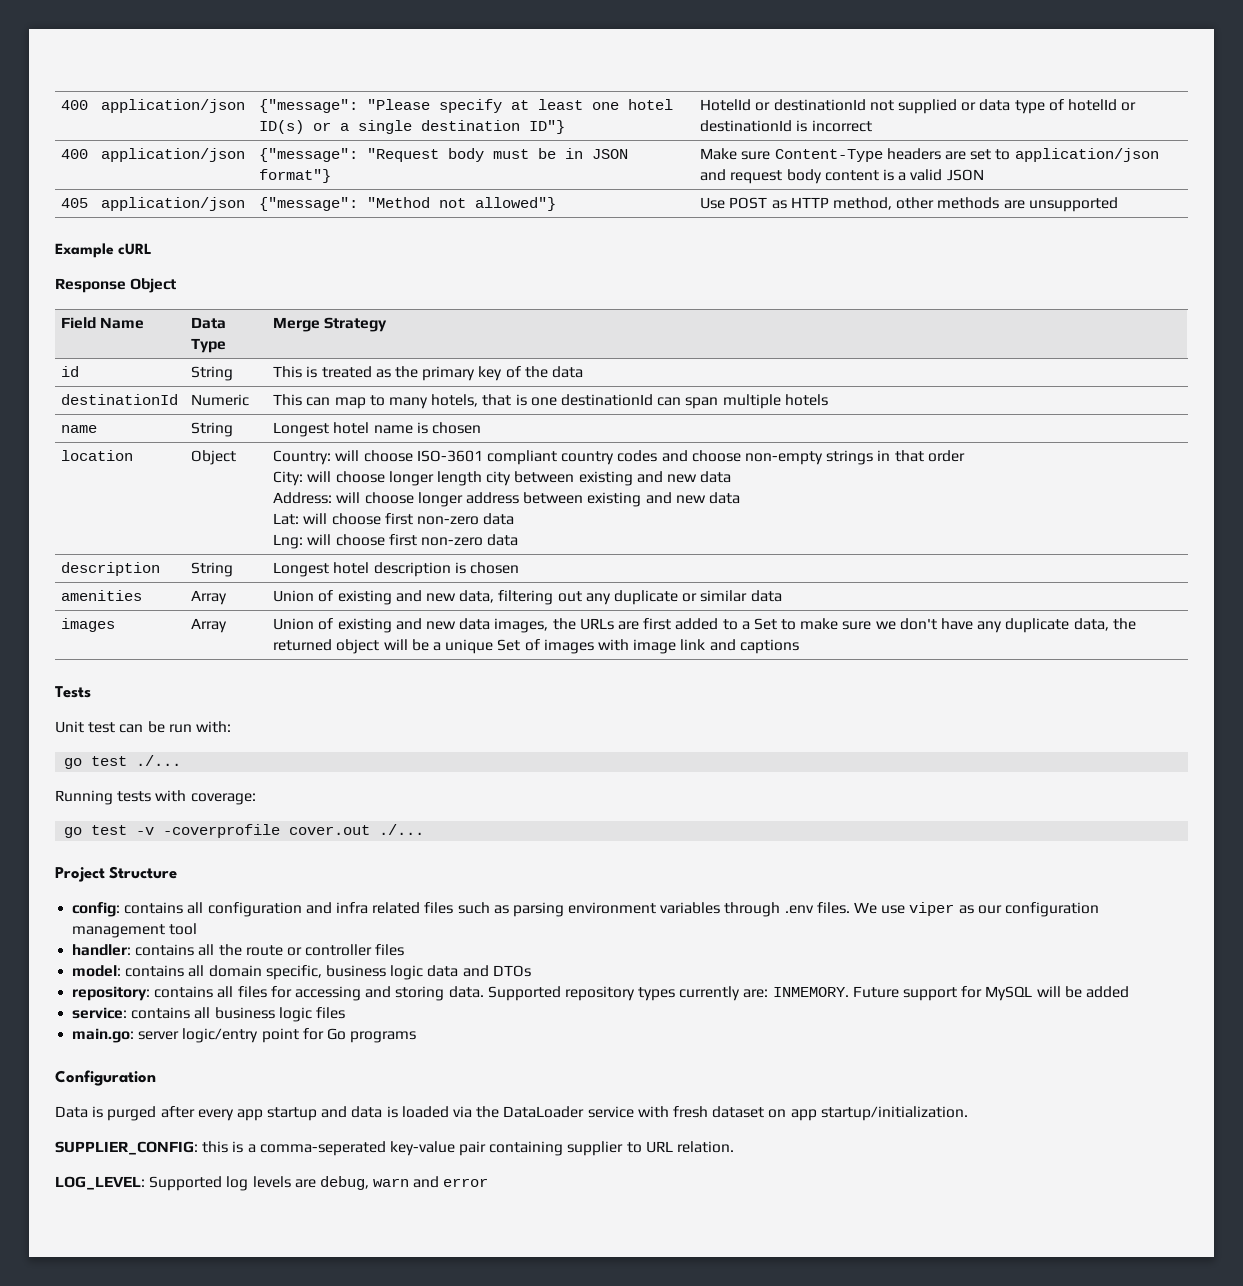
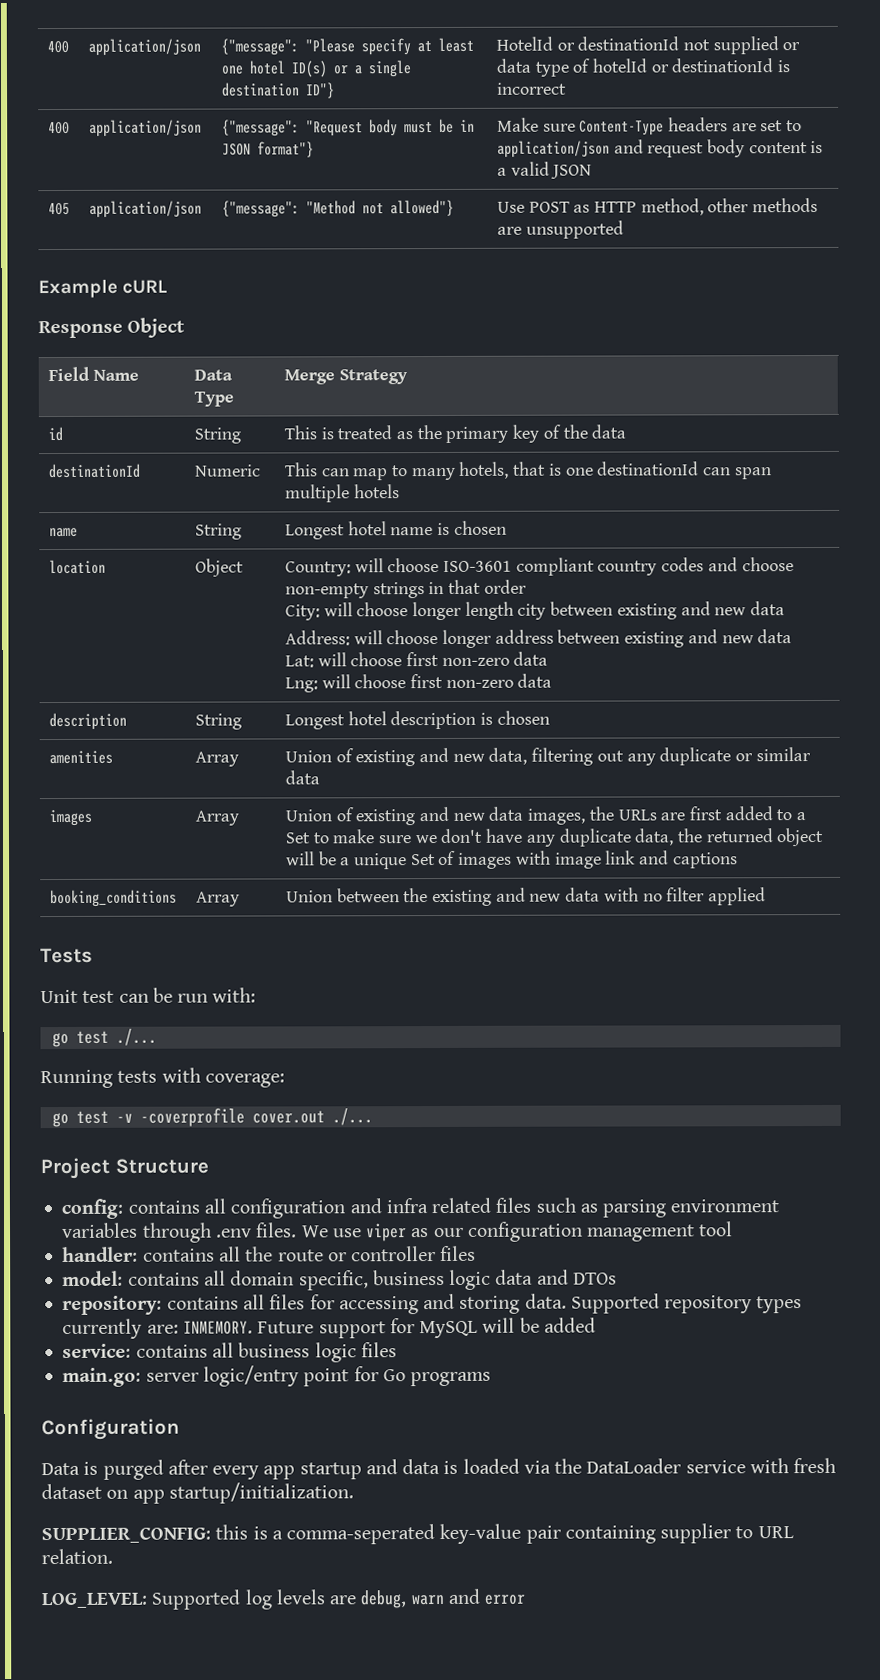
(799, 646) none -> [49,889,177,908] [195,891,240,907] [285,887,767,907] // booking_conditions | Array | Union between the existing and new data with no filter applied

